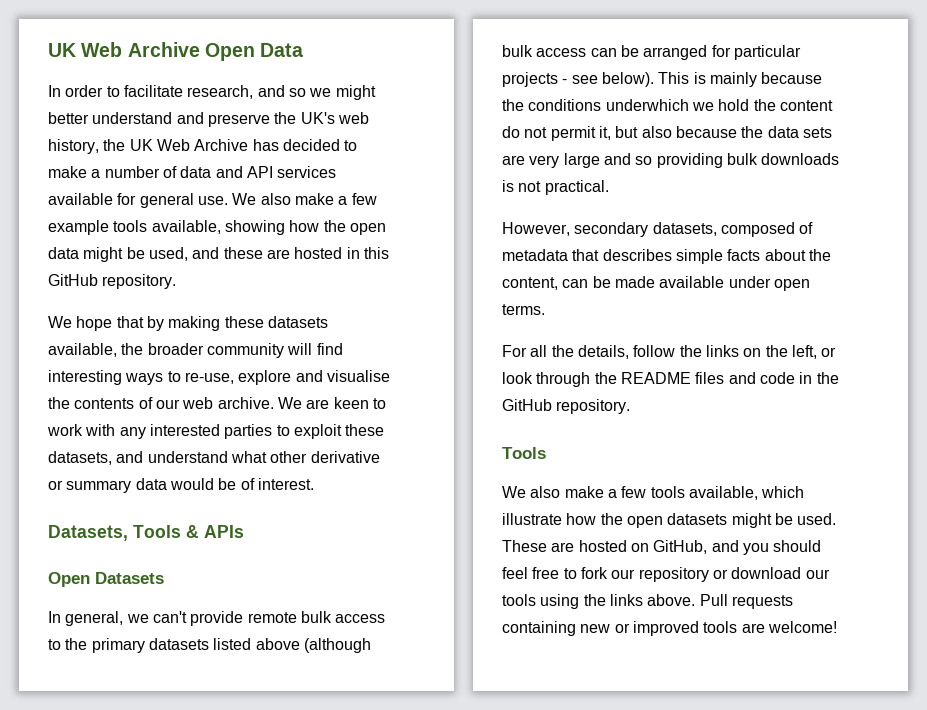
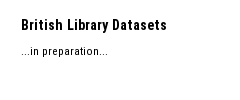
[48,42,304,61] [48,85,376,100] [48,112,369,127] [48,139,358,154] [48,166,337,178] [48,193,377,208] [48,220,386,235] [48,247,389,262] [48,274,177,289] [48,316,328,331] [48,343,343,358] [48,370,390,385] [48,397,386,409] [47,424,385,439] [48,451,380,465] [48,478,314,493] [48,525,244,541] [48,572,164,587] [48,611,386,626] [48,638,371,653] [502,45,801,60] [502,72,823,87] [502,99,833,111] [502,126,832,141] [502,153,840,168] [502,180,609,195] [502,222,814,237] [502,249,831,264] [502,276,810,291] [502,304,545,315] [502,345,837,359] [502,372,839,387] [502,399,631,414] [502,447,546,459] [502,486,805,500] [502,513,837,528] [502,540,822,555] [502,567,830,582] [502,594,793,609] [502,621,837,636] UK Web Archive Open Data // In order to facilitate research, and so we might better understand and preserve the UK's web history, the UK Web Archive has decided to make a number of data and API services available for general use. We also make a few example tools available, showing how the open data might be used, and these are hosted in this GitHub repository. // We hope that by making these datasets available, the broader community will find interesting ways to re-use, explore and visualise the contents of our web archive. We are keen to work with any interested parties to exploit these datasets, and understand what other derivative or summary data would be of interest. // Datasets, Tools & APIs // Open Datasets // In general, we can't provide remote bulk access to the primary datasets listed above (although bulk access can be arranged for particular projects - see below). This is mainly because the conditions underwhich we hold the content do not permit it, but also because the data sets are very large and so providing bulk downloads is not practical. // However, secondary datasets, composed of metadata that describes simple facts about the content, can be made available under open terms. // For all the details, follow the links on the left, or look through the README files and code in the GitHub repository. // Tools // We also make a few tools available, which illustrate how the open datasets might be used. These are hosted on GitHub, and you should feel free to fork our repository or download our tools using the links above. Pull requests containing new or improved tools are welcome! -> [21,19,167,33] [21,47,109,57] British Library Datasets // ...in preparation...

